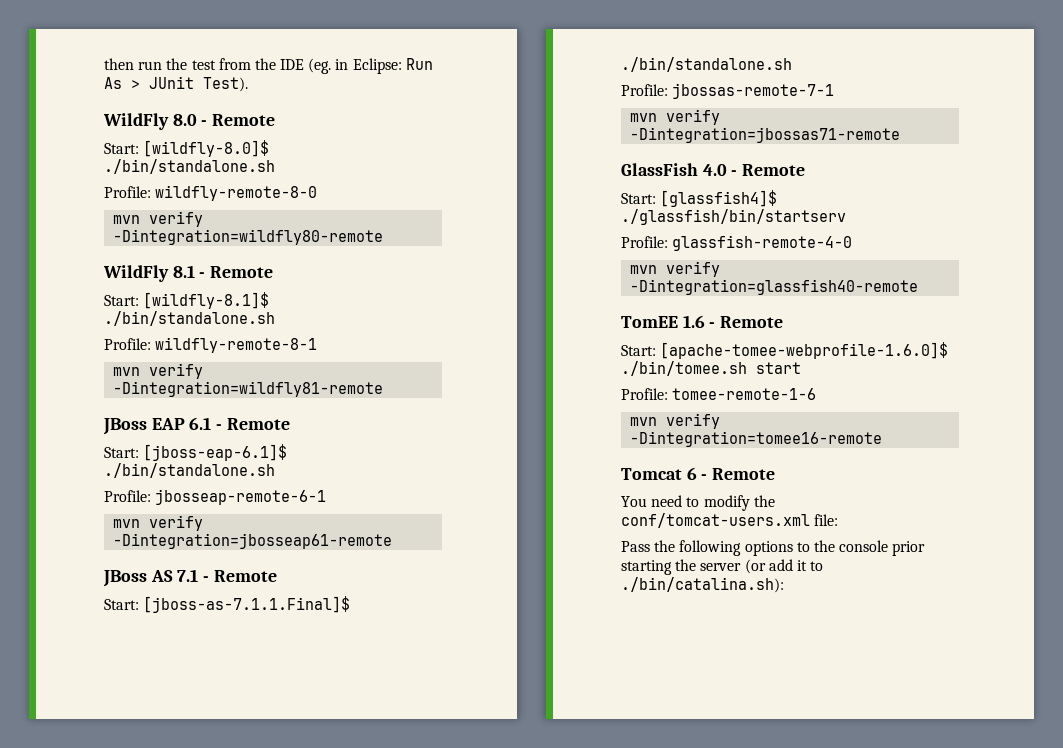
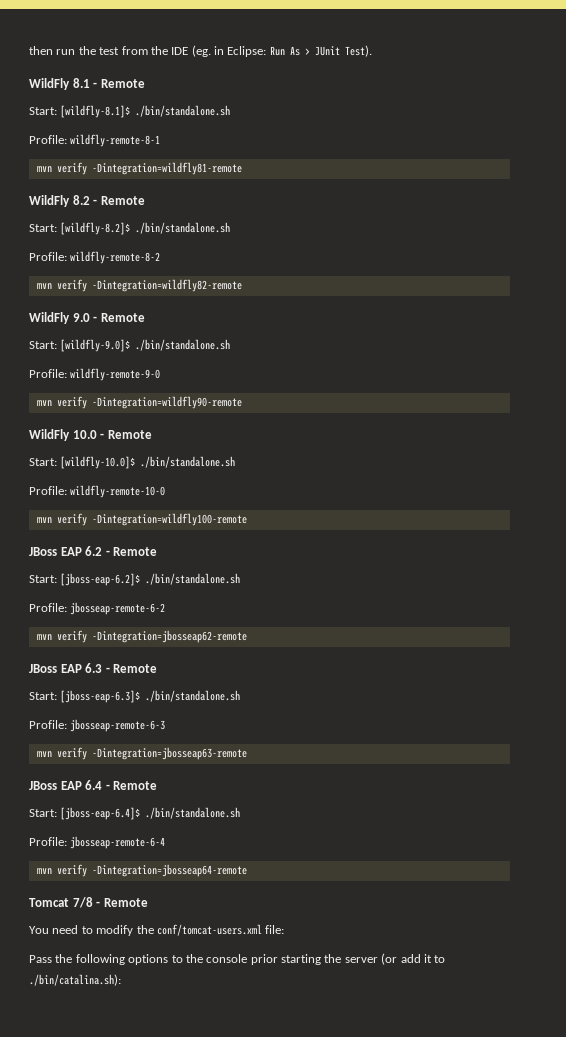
[103,113,276,130] [104,140,270,157] [104,159,275,174] [104,185,318,201] [113,211,204,227] [113,229,384,245] // WildFly 8.0 - Remote // Start: [wildfly-8.0]$ ./bin/standalone.sh // Profile: wildfly-remote-8-0 // mvn verify -Dintegration=wildfly80-remote -> (372, 51) none
[103,417,290,435] [104,444,288,461] [104,463,275,478] [104,489,327,505] [113,515,204,531] [113,533,393,549] [103,569,277,587] [104,596,351,613] [621,57,792,72] [621,83,835,99] [630,109,721,125] [630,127,901,143] [621,163,806,176] [621,190,778,207] [621,209,846,225] [621,235,853,251] [630,261,721,277] [630,279,919,295] [621,315,784,328] [621,342,949,359] [621,361,801,376] [621,388,817,400] [630,413,721,429] [630,431,883,447] JBoss EAP 6.1 - Remote // Start: [jboss-eap-6.1]$ ./bin/standalone.sh // Profile: jbosseap-remote-6-1 // mvn verify -Dintegration=jbosseap61-remote // JBoss AS 7.1 - Remote // Start: [jboss-as-7.1.1.Final]$ ./bin/standalone.sh // Profile: jbossas-remote-7-1 // mvn verify -Dintegration=jbossas71-remote // GlassFish 4.0 - Remote // Start: [glassfish4]$ ./glassfish/bin/startserv // Profile: glassfish-remote-4-0 // mvn verify -Dintegration=glassfish40-remote // TomEE 1.6 - Remote // Start: [apache-tomee-webprofile-1.6.0]$ ./bin/tomee.sh start // Profile: tomee-remote-1-6 // mvn verify -Dintegration=tomee16-remote -> [29,195,145,207] [29,222,231,235] [29,251,161,264] [36,279,242,292] [29,312,145,324] [29,339,231,352] [29,368,161,381] [36,396,242,409] [29,429,152,441] [29,456,236,469] [29,485,166,498] [36,513,247,526] [29,546,158,556] [29,573,241,586] [29,602,166,615] [36,630,247,643] [29,663,158,673] [29,690,241,703] [29,719,166,732] [36,747,247,760] [29,780,158,790] [29,807,241,820] [29,836,166,849] [36,864,247,877] WildFly 8.2 - Remote // Start: [wildfly-8.2]$ ./bin/standalone.sh // Profile: wildfly-remote-8-2 // mvn verify -Dintegration=wildfly82-remote // WildFly 9.0 - Remote // Start: [wildfly-9.0]$ ./bin/standalone.sh // Profile: wildfly-remote-9-0 // mvn verify -Dintegration=wildfly90-remote // WildFly 10.0 - Remote // Start: [wildfly-10.0]$ ./bin/standalone.sh // Profile: wildfly-remote-10-0 // mvn verify -Dintegration=wildfly100-remote // JBoss EAP 6.2 - Remote // Start: [jboss-eap-6.2]$ ./bin/standalone.sh // Profile: jbosseap-remote-6-2 // mvn verify -Dintegration=jbosseap62-remote // JBoss EAP 6.3 - Remote // Start: [jboss-eap-6.3]$ ./bin/standalone.sh // Profile: jbosseap-remote-6-3 // mvn verify -Dintegration=jbosseap63-remote // JBoss EAP 6.4 - Remote // Start: [jboss-eap-6.4]$ ./bin/standalone.sh // Profile: jbosseap-remote-6-4 // mvn verify -Dintegration=jbosseap64-remote
[686,467,697,480] 6 -> [72,897,93,908] 7/8

